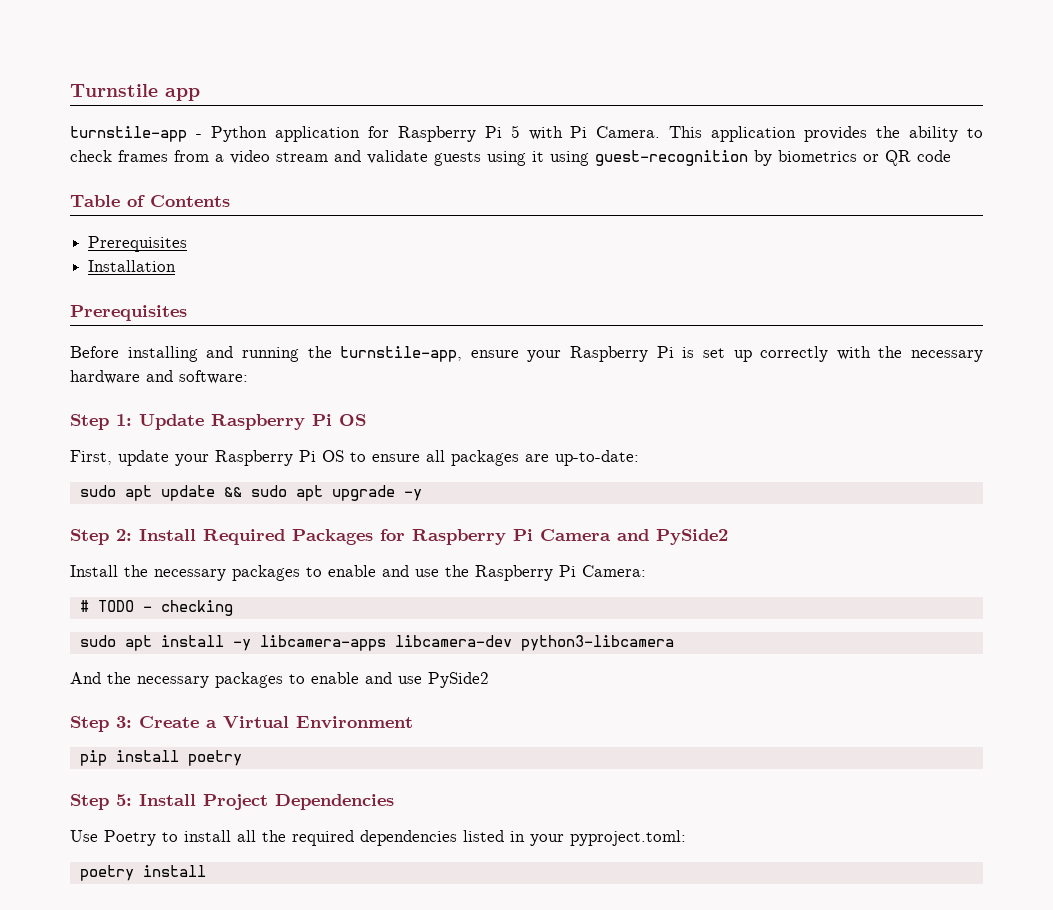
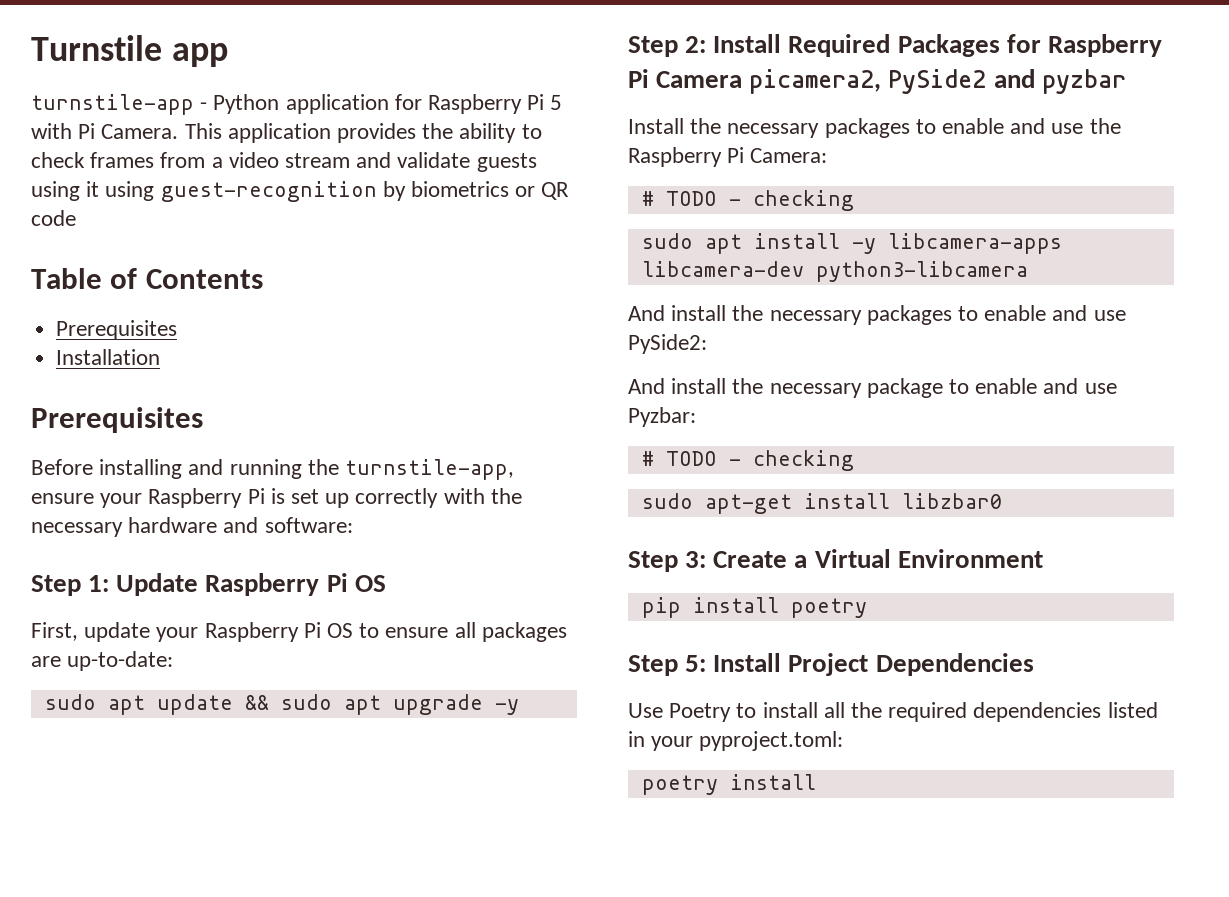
[617,529,728,545] and PySide2 -> [749,69,1126,94] picamera2, PySide2 and pyzbar
[107,672,489,688] the necessary packages to enable and use PySide2 -> [671,305,1126,325] [628,334,707,354] [628,378,1117,398] [628,407,696,427] [641,450,854,471] [641,493,1002,514] install the necessary packages to enable and use PySide2: // And install the necessary package to enable and use Pyzbar: // # TODO - checking // sudo apt-get install libzbar0

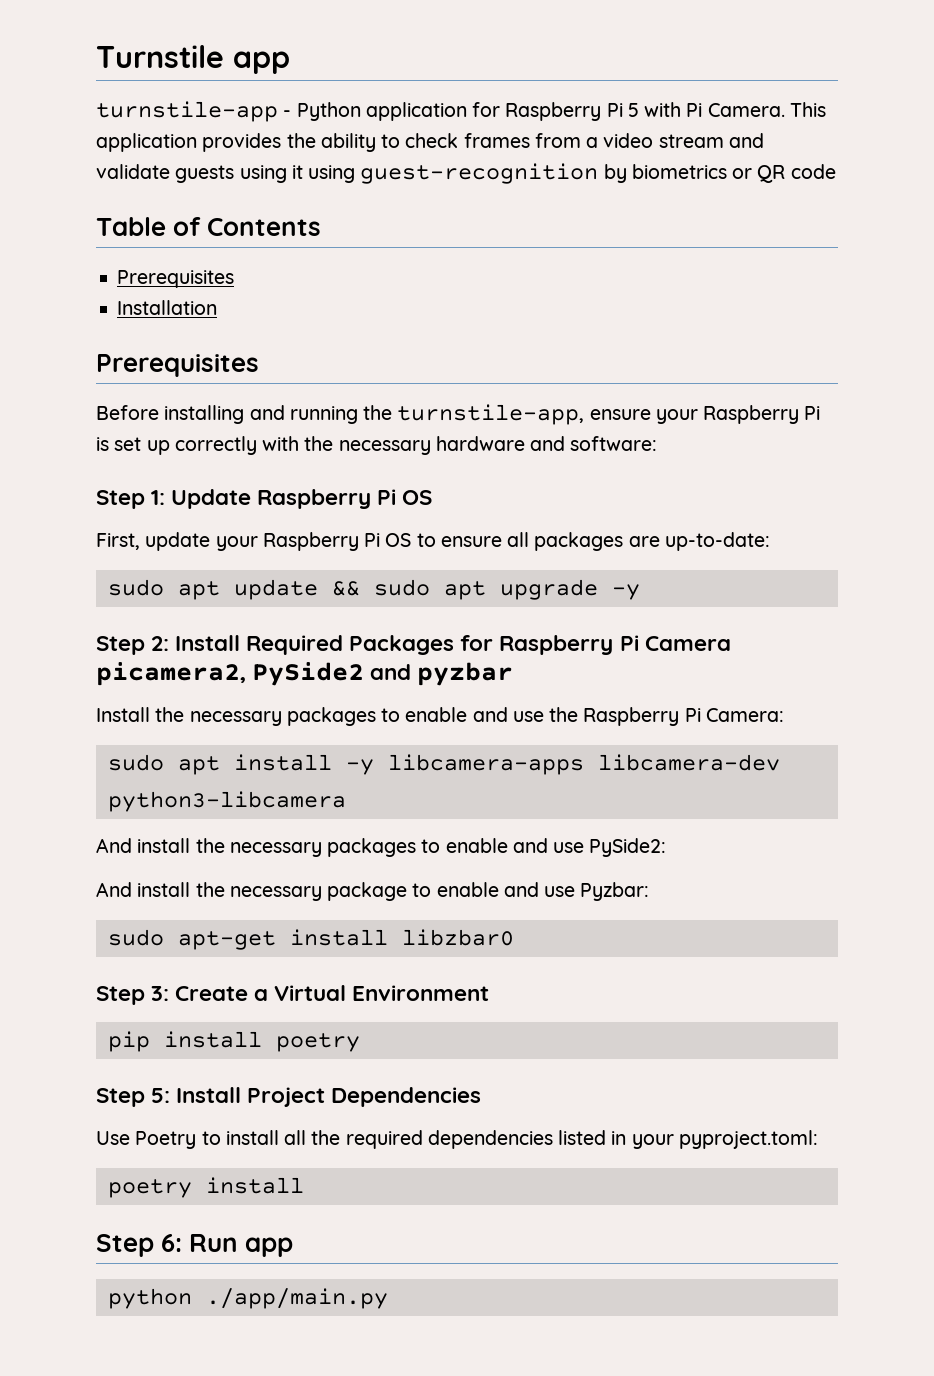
[641,190,854,211] // # TODO - checking -> (784, 715) none
[641,450,854,471] // # TODO - checking -> (650, 891) none
(816, 782) none -> [96,1234,294,1257] [107,1288,388,1309] // Step 6: Run app // python ./app/main.py

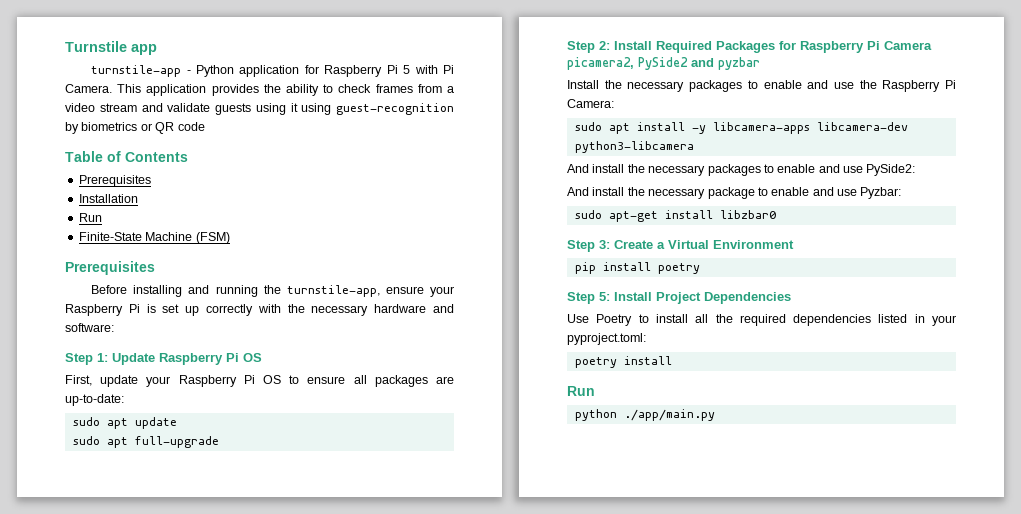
(218, 307) none -> [78,213,102,222] [78,232,230,244] // Run // Finite-State Machine (FSM)
[331,579,640,600] && sudo apt upgrade -y -> [72,436,219,448] // sudo apt full-upgrade
[96,1234,294,1257] Step 6: Run app -> [567,386,595,396] Run

